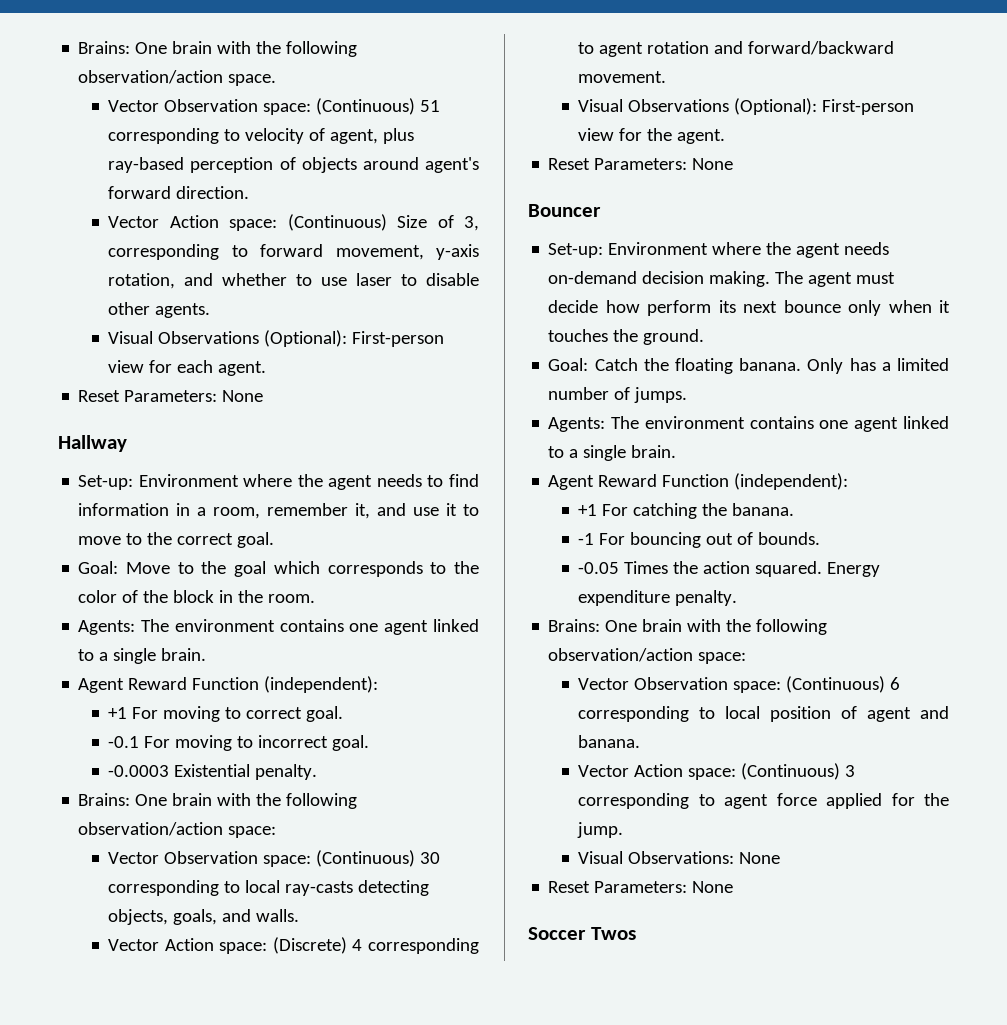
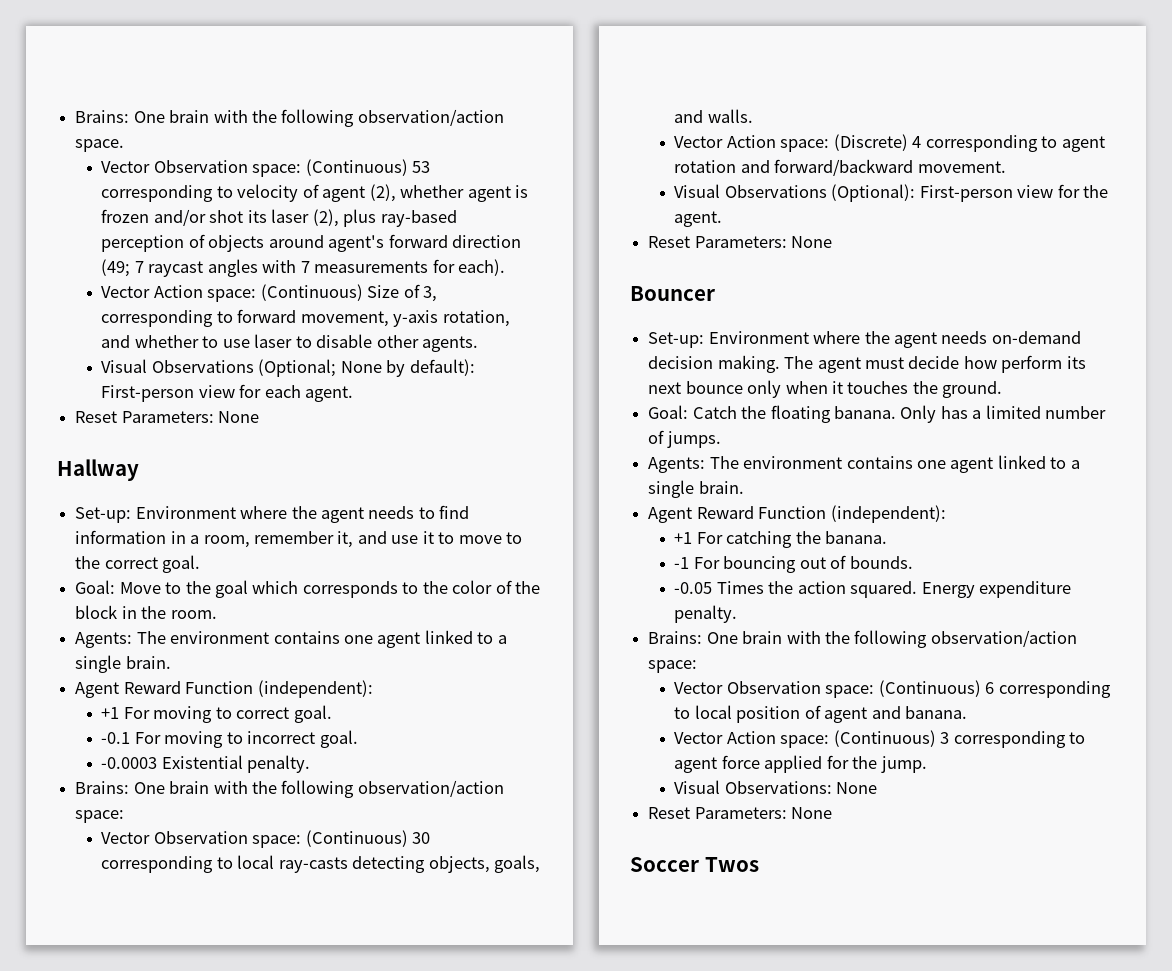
[420,100,441,112] 51 -> [412,161,431,173] 53
[330,129,379,144] agent, -> [322,184,529,202] [101,209,339,227] agent (2), whether agent is frozen and/or shot its laser (2),
[176,186,250,199] direction. -> [452,235,522,248] [101,259,506,277] direction (49; 7 raycast angles with 7 measurements for each).
[264,330,348,347] (Optional): -> [258,359,475,377] (Optional; None by default):

